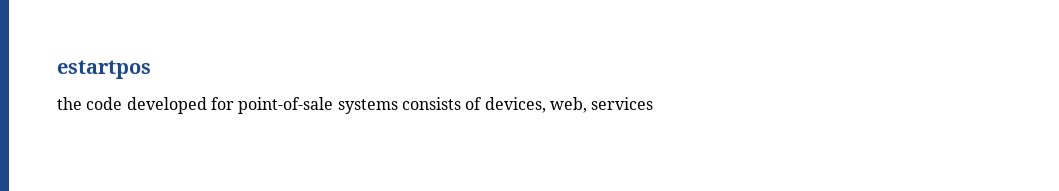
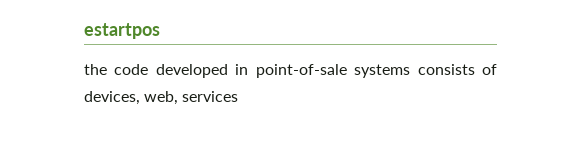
[210,97,234,110] for -> [235,64,249,75] in

